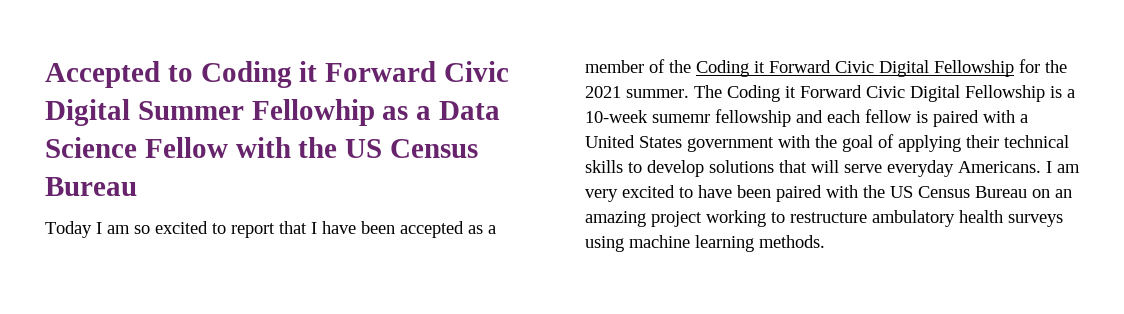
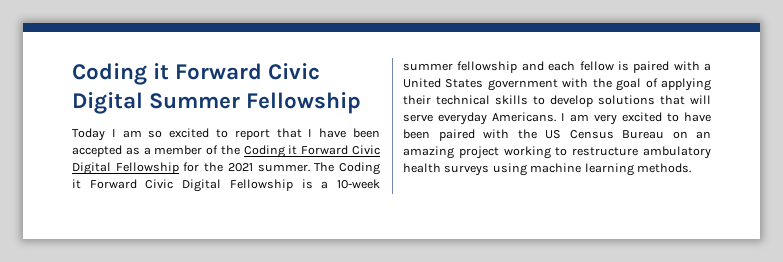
[45,61,193,88] Accepted to -> (72, 74) none
[251,99,501,126] [45,137,479,158] [45,177,137,196] Fellowhip as a Data Science Fellow with the US Census Bureau -> [246,92,362,114] Fellowship
[652,114,710,123] sumemr -> [403,63,453,71] summer

